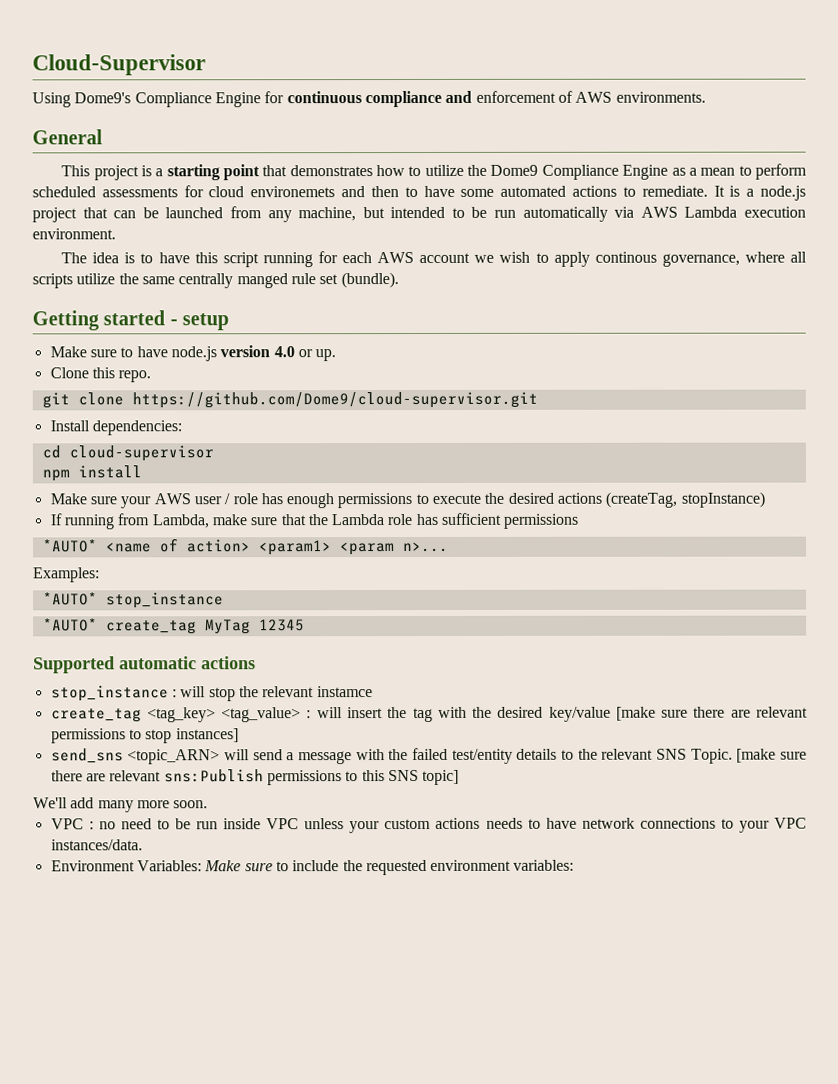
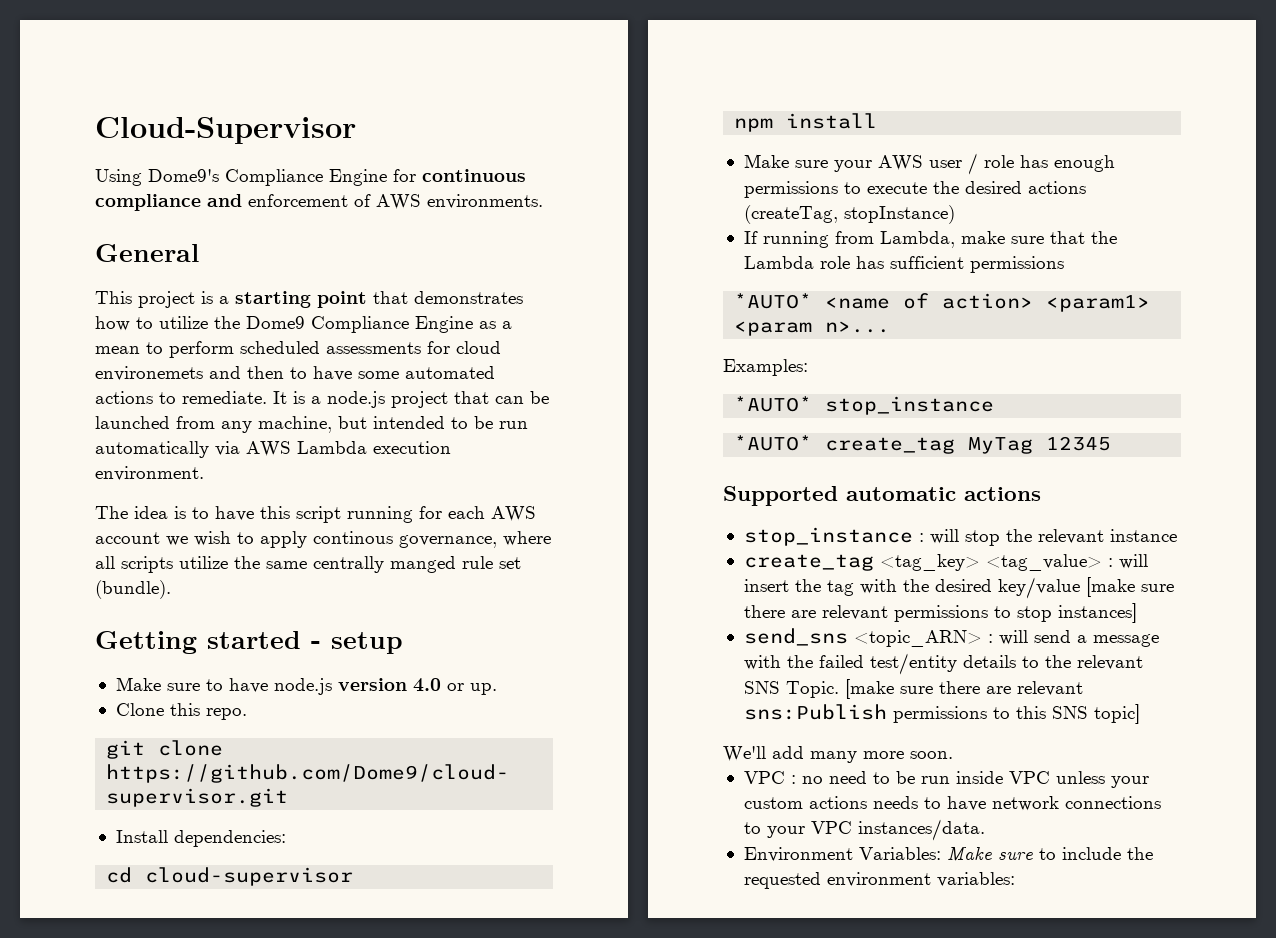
[316,686,373,698] instamce -> [1109,529,1177,542] instance
(221, 757) none -> [987,634,993,643] :

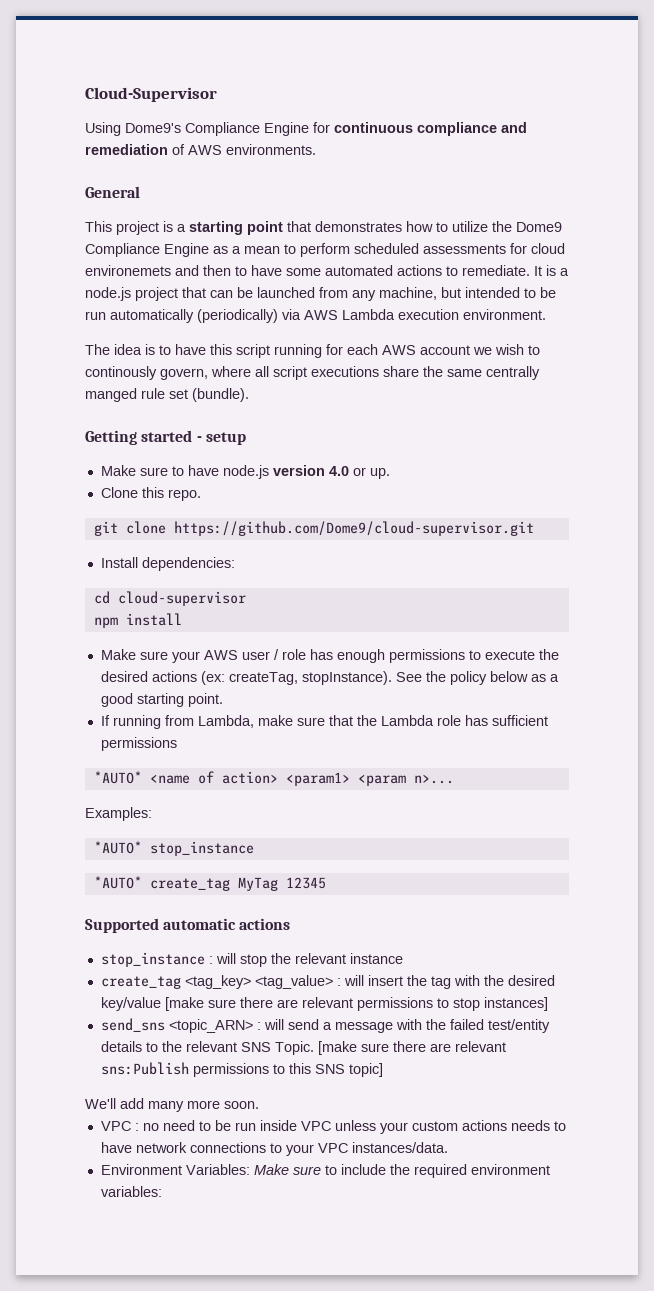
[248,194,348,207] enforcement -> [85,144,168,155] remediation
(209, 449) none -> [197,309,278,323] (periodically)
[260,531,551,548] [95,556,228,573] apply continous governance, where all scripts utilize -> [85,366,419,380] continously govern, where all script executions share
[743,205,955,224] (createTag, stopInstance) -> [200,671,559,685] [100,693,223,707] (ex: createTag, stopInstance). See the policy below as a good starting point.
[743,872,821,889] requested -> [413,1164,467,1178] required

